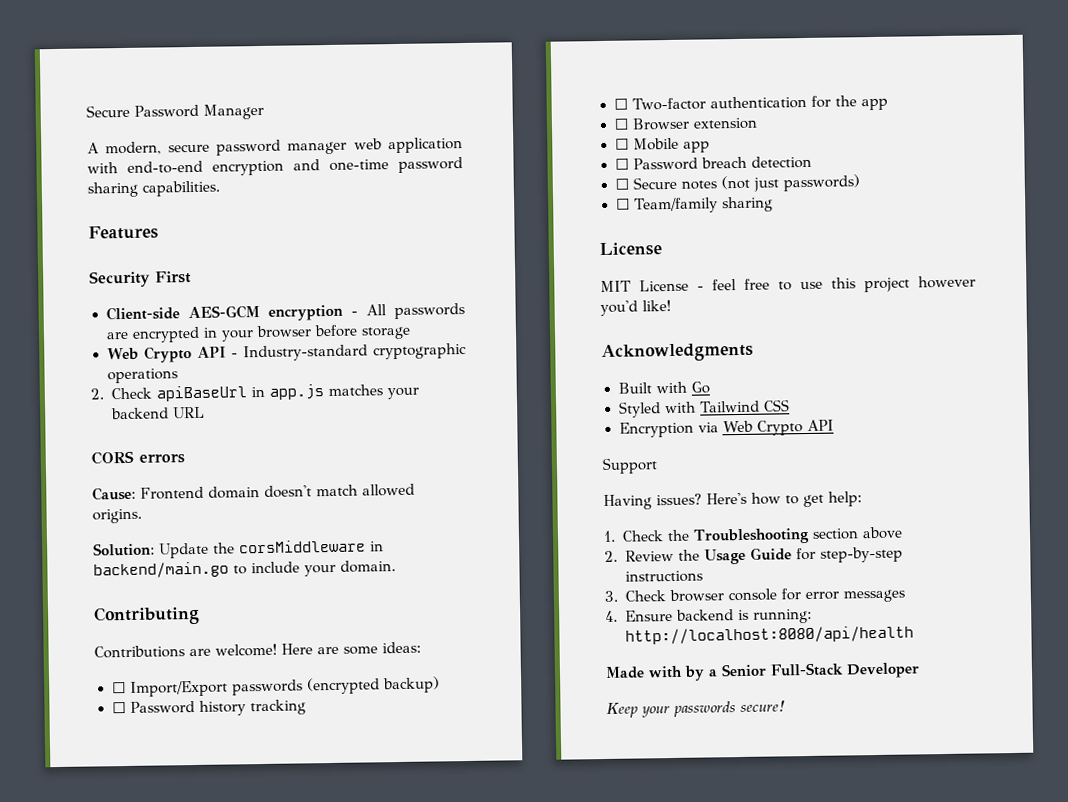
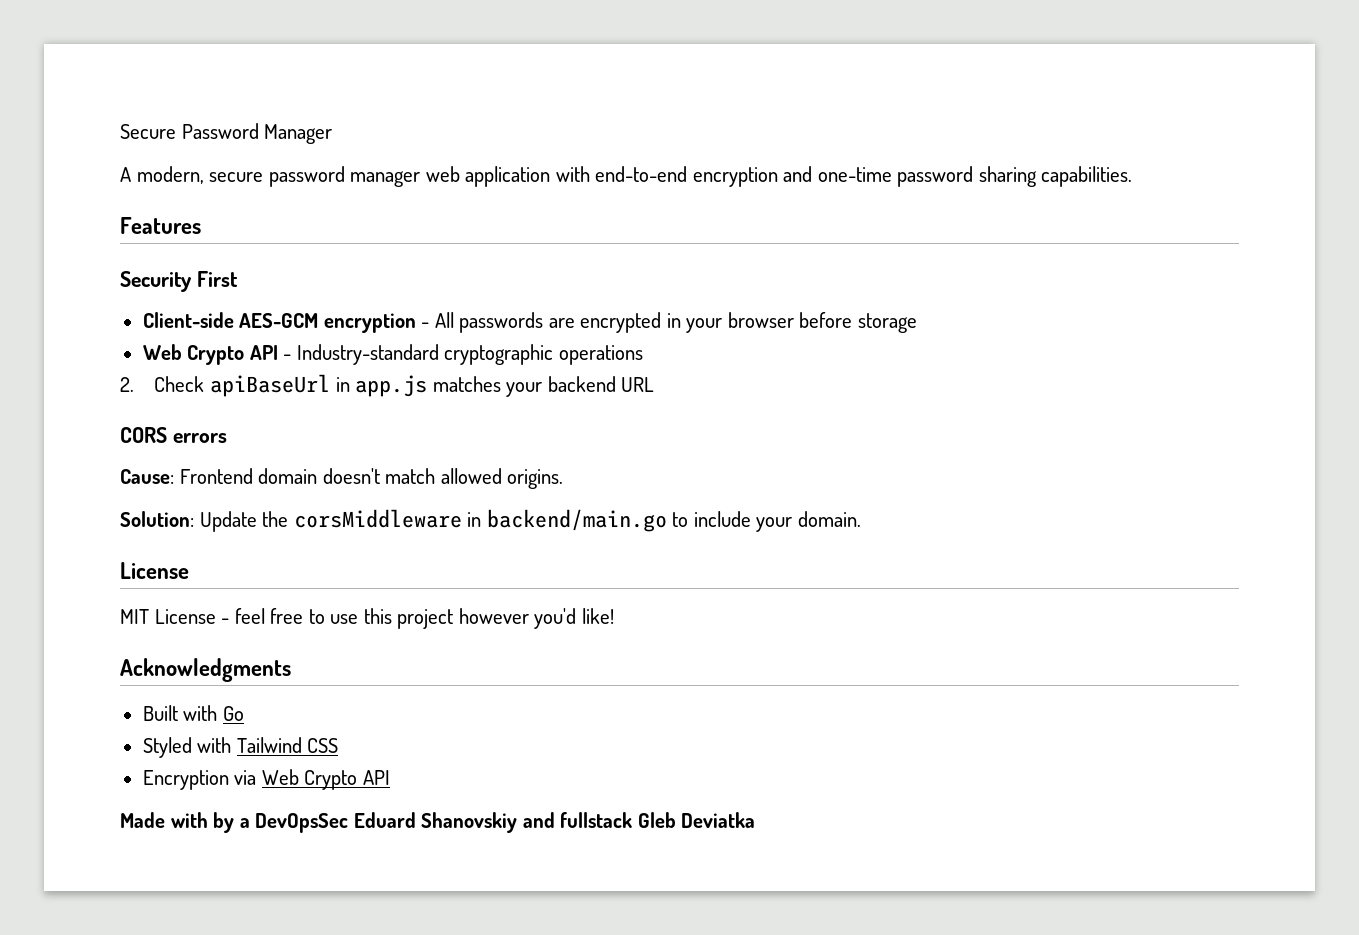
[93,605,200,626] [94,641,421,659] [111,676,440,697] [111,699,306,716] [613,95,889,111] [613,117,758,131] [614,137,710,153] [614,155,812,171] [614,174,860,192] [615,196,774,214] // Contributing // Contributions are welcome! Here are some ideas: // ☐ Import/Export passwords (encrypted backup) // ☐ Password history tracking // ☐ Two-factor authentication for the app // ☐ Browser extension // ☐ Mobile app // ☐ Password breach detection // ☐ Secure notes (not just passwords) // ☐ Team/family sharing -> (861, 519) none
[602,457,658,474] [603,491,862,510] [603,526,903,545] [604,546,903,565] [624,570,703,583] [604,588,905,603] [605,608,812,624] [624,625,914,645] [605,662,920,681] [606,700,786,718] Support // Having issues? Here's how to get help: // 1. Check the Troubleshooting section above // 2. Review the Usage Guide for step-by-step instructions // 3. Check browser console for error messages // 4. Ensure backend is running: http://localhost:8080/api/health // Made with by a Senior Full-Stack Developer // Keep your passwords secure! -> [120,812,756,833] Made with by a DevOpsSec Eduard Shanovskiy and fullstack Gleb Deviatka

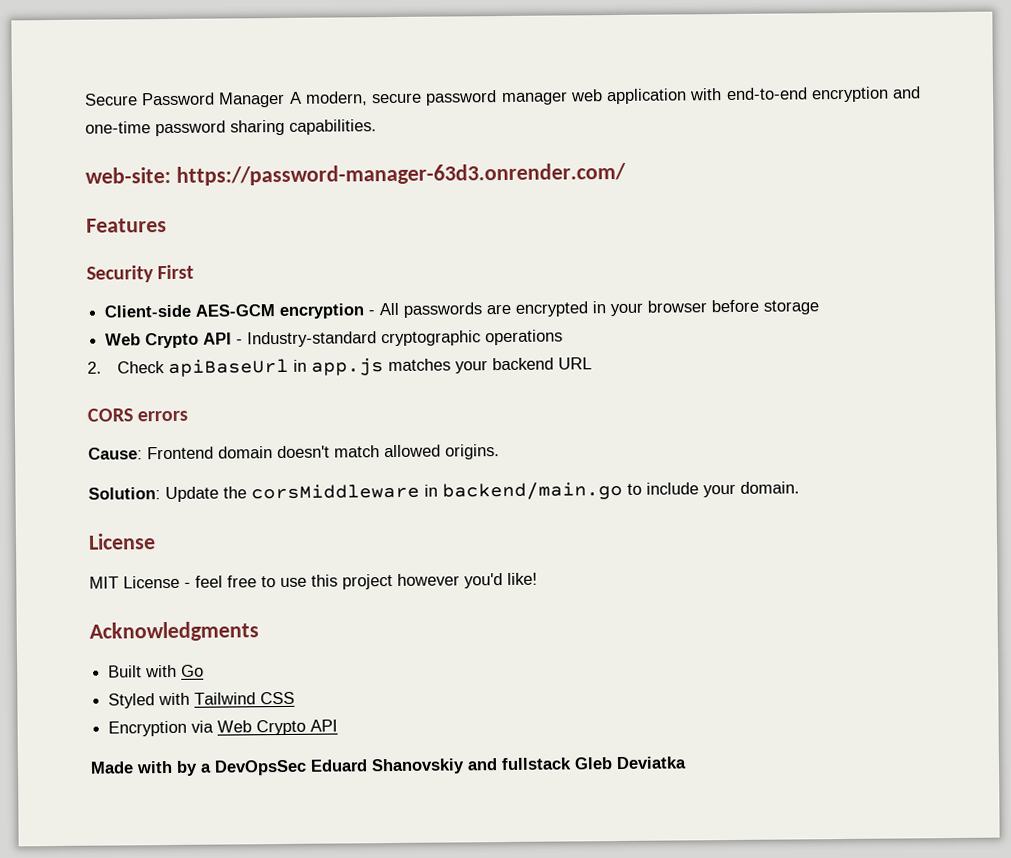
(333, 134) // -> (286, 99) none
(1133, 176) none -> [85,162,626,186] // web-site: https://password-manager-63d3.onrender.com/

